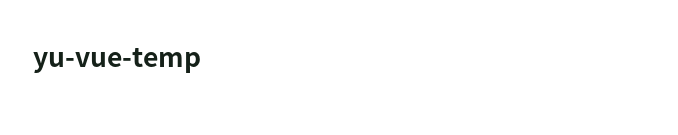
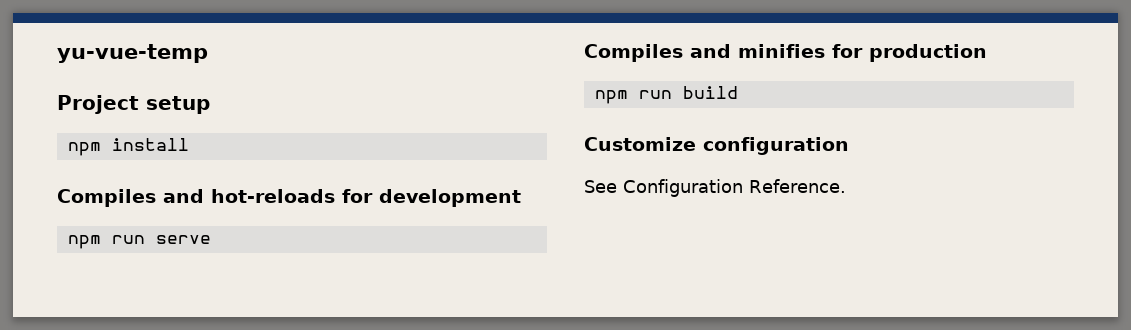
(201, 60) none -> [57,95,210,114] [67,138,189,156] [57,189,521,207] [67,235,211,249] [584,44,987,62] [594,86,738,104] [584,137,849,155] [584,179,846,197] // Project setup // npm install // Compiles and hot-reloads for development // npm run serve // Compiles and minifies for production // npm run build // Customize configuration // See Configuration Reference.

